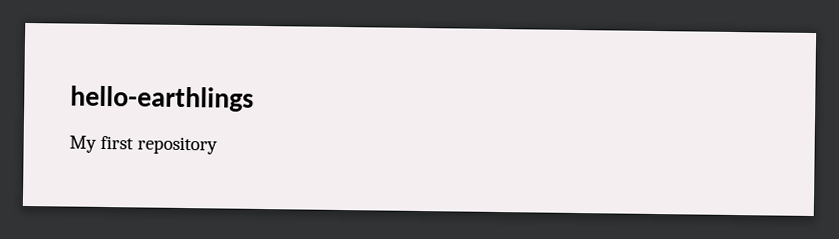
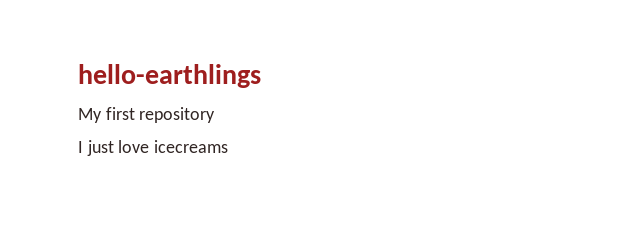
(219, 145) none -> [78,140,229,156] // I just love icecreams

